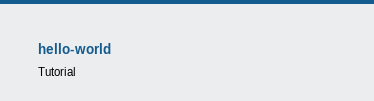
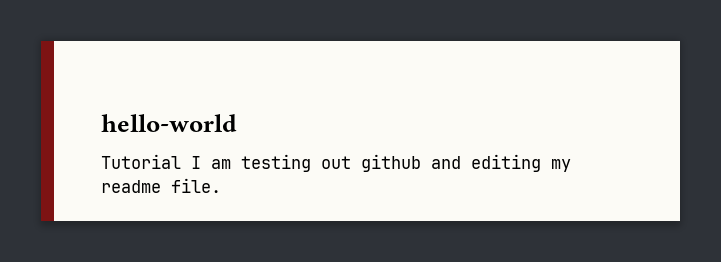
(76, 71) none -> [191,154,571,172] [101,178,221,193] I am testing out github and editing my readme file.

